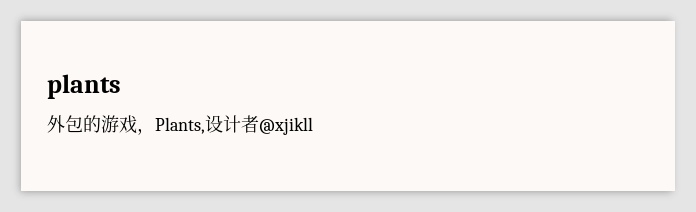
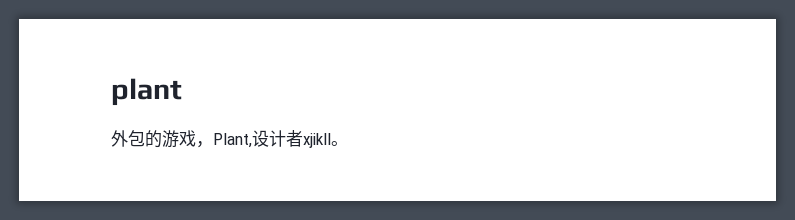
[47,74,121,99] plants -> [111,78,182,106] plant
[155,115,313,135] Plants,设计者@xjikll -> [213,130,348,148] Plant,设计者xjikll。

